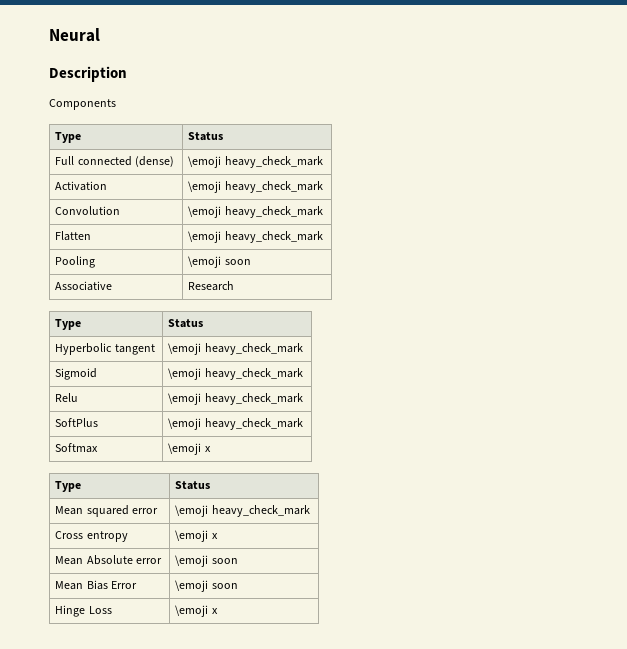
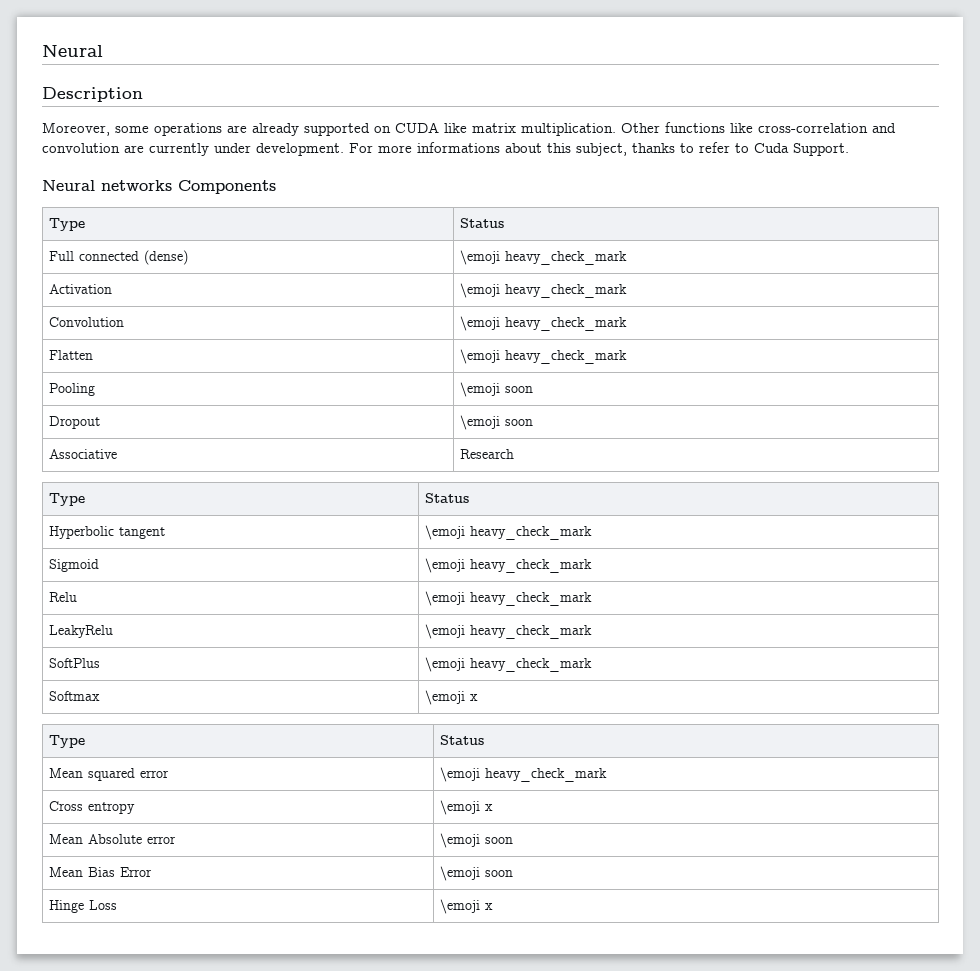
(127, 74) none -> [42,122,896,136] [42,142,849,156] [42,180,172,191] Moreover, some operations are already supported on CUDA like matrix multiplication. Other functions like cross-correlation and convolution are currently under development. For more informations about this subject, thanks to refer to Cuda Support. // Neural networks
(251, 262) none -> [49,416,101,429] [460,415,534,430] // Dropout | \emoji soon
(303, 399) none -> [49,625,114,638] [425,624,593,639] // LeakyRelu | \emoji heavy_check_mark

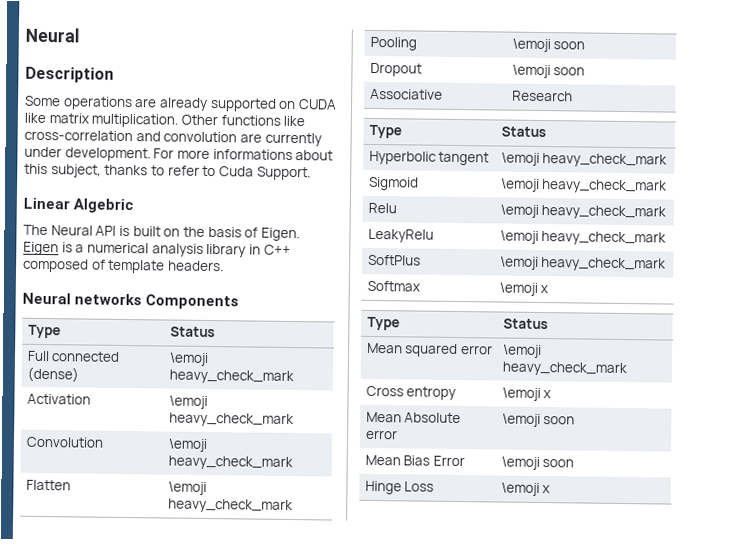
[42,122,149,136] Moreover, some -> [25,95,61,107] Some
(849, 149) none -> [23,197,135,214] [23,224,300,242] [23,241,291,258] [23,258,224,274] // Linear Algebric // The Neural API is built on the basis of Eigen. Eigen is a numerical analysis library in C++ composed of template headers.

